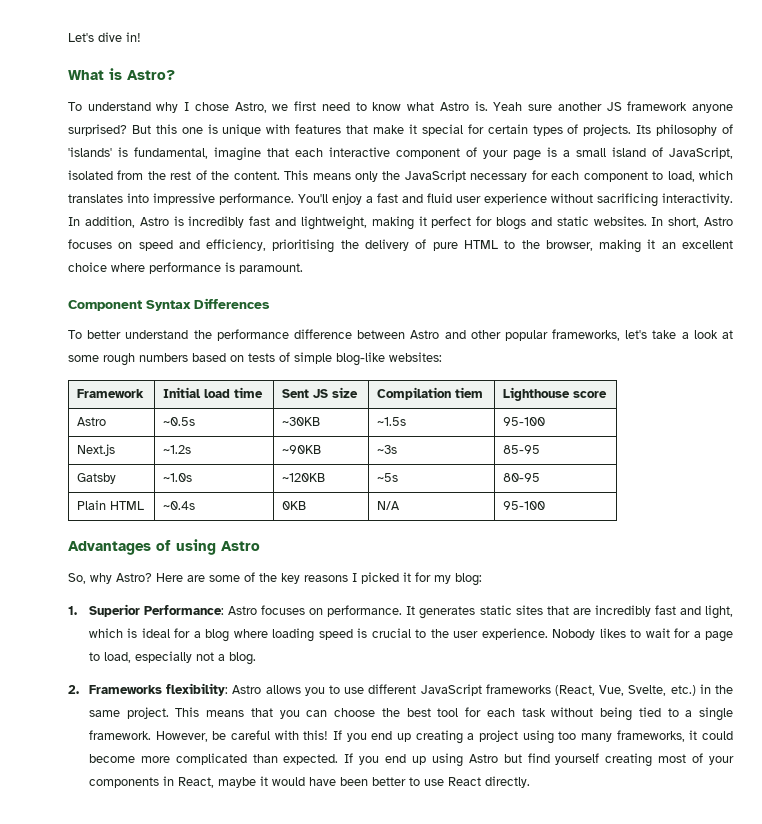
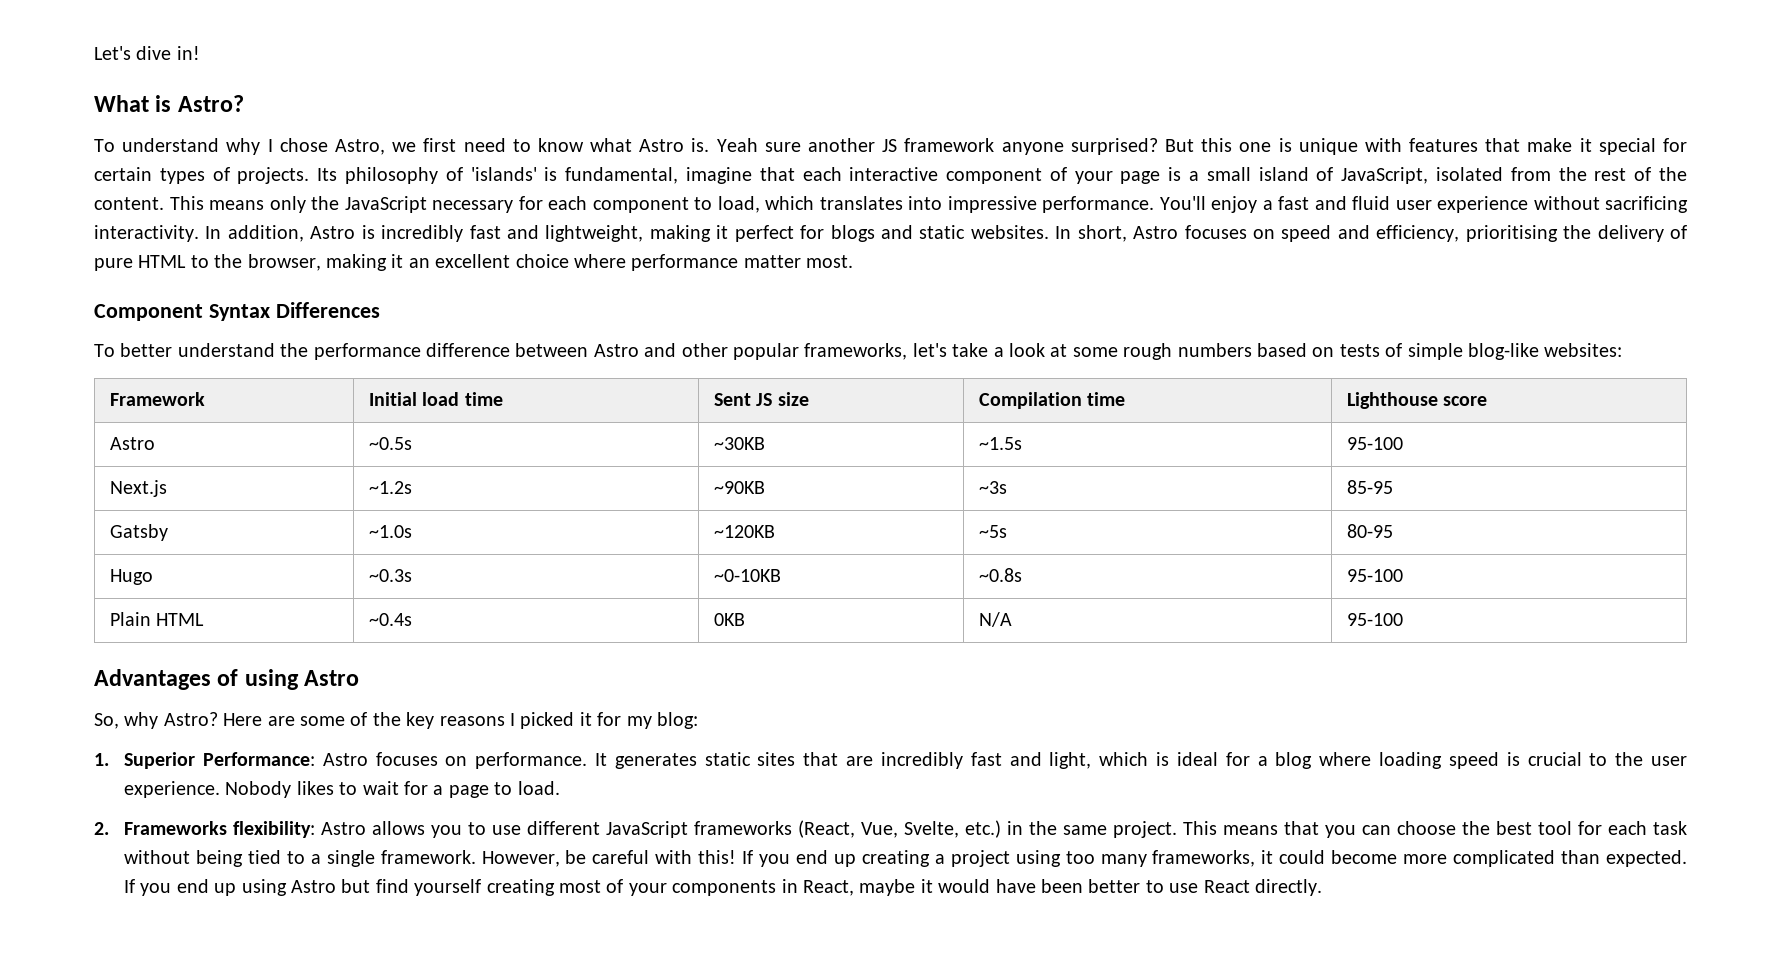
[225,262,303,274] is paramount. -> [743,255,854,268] matter most.
[454,387,483,398] tiem -> [1087,392,1126,406] time
(540, 477) none -> [109,569,153,585] [368,569,412,582] [713,569,781,582] [978,568,1022,582] [1346,569,1403,582] // Hugo | ~0.3s | ~0-10KB | ~0.8s | 95-100
[103,651,256,665] load, especially not a blog. -> [517,781,560,795] load.

